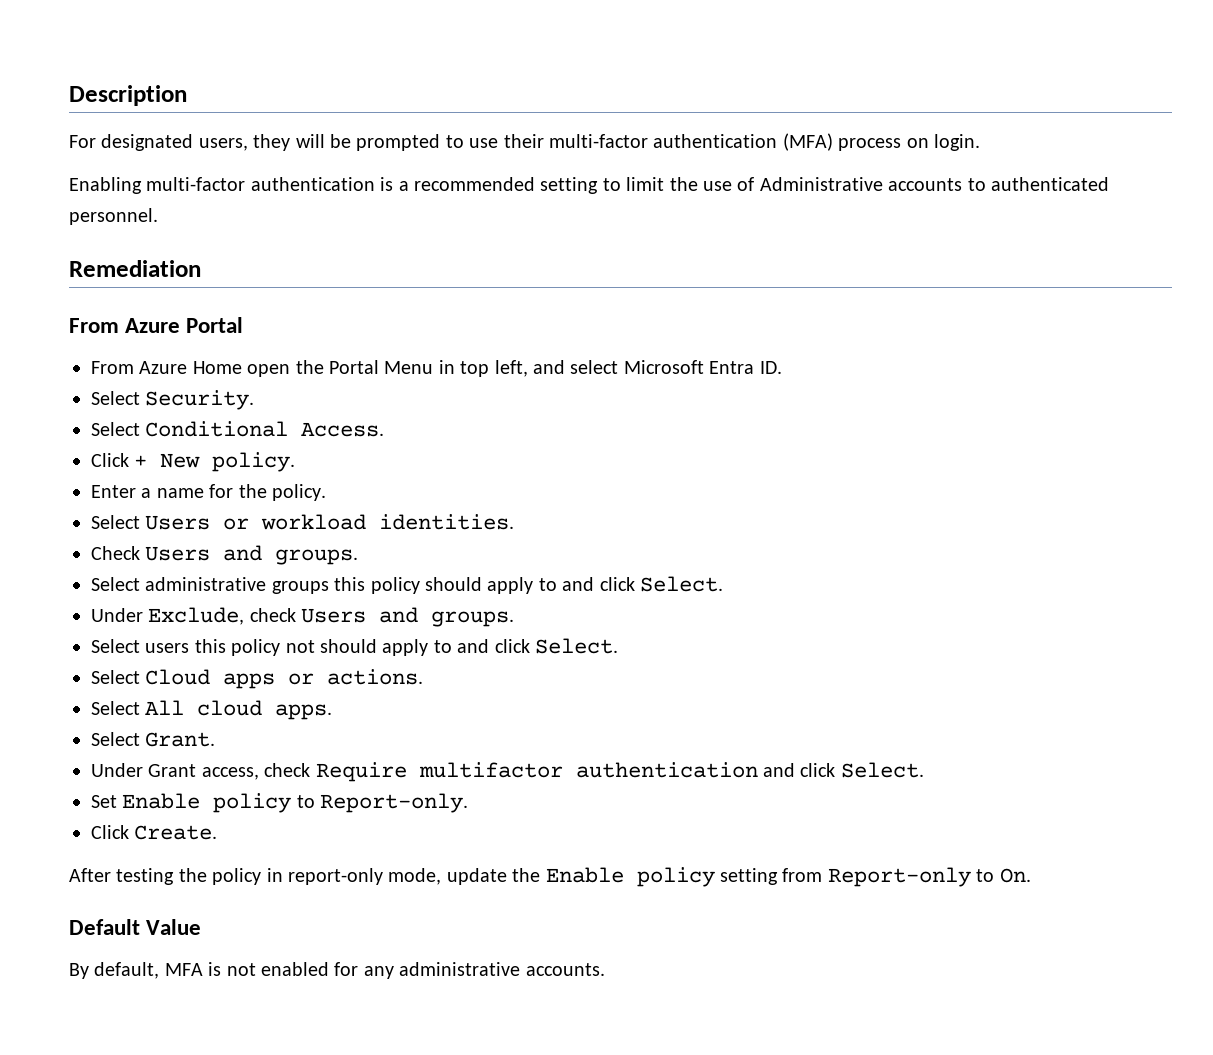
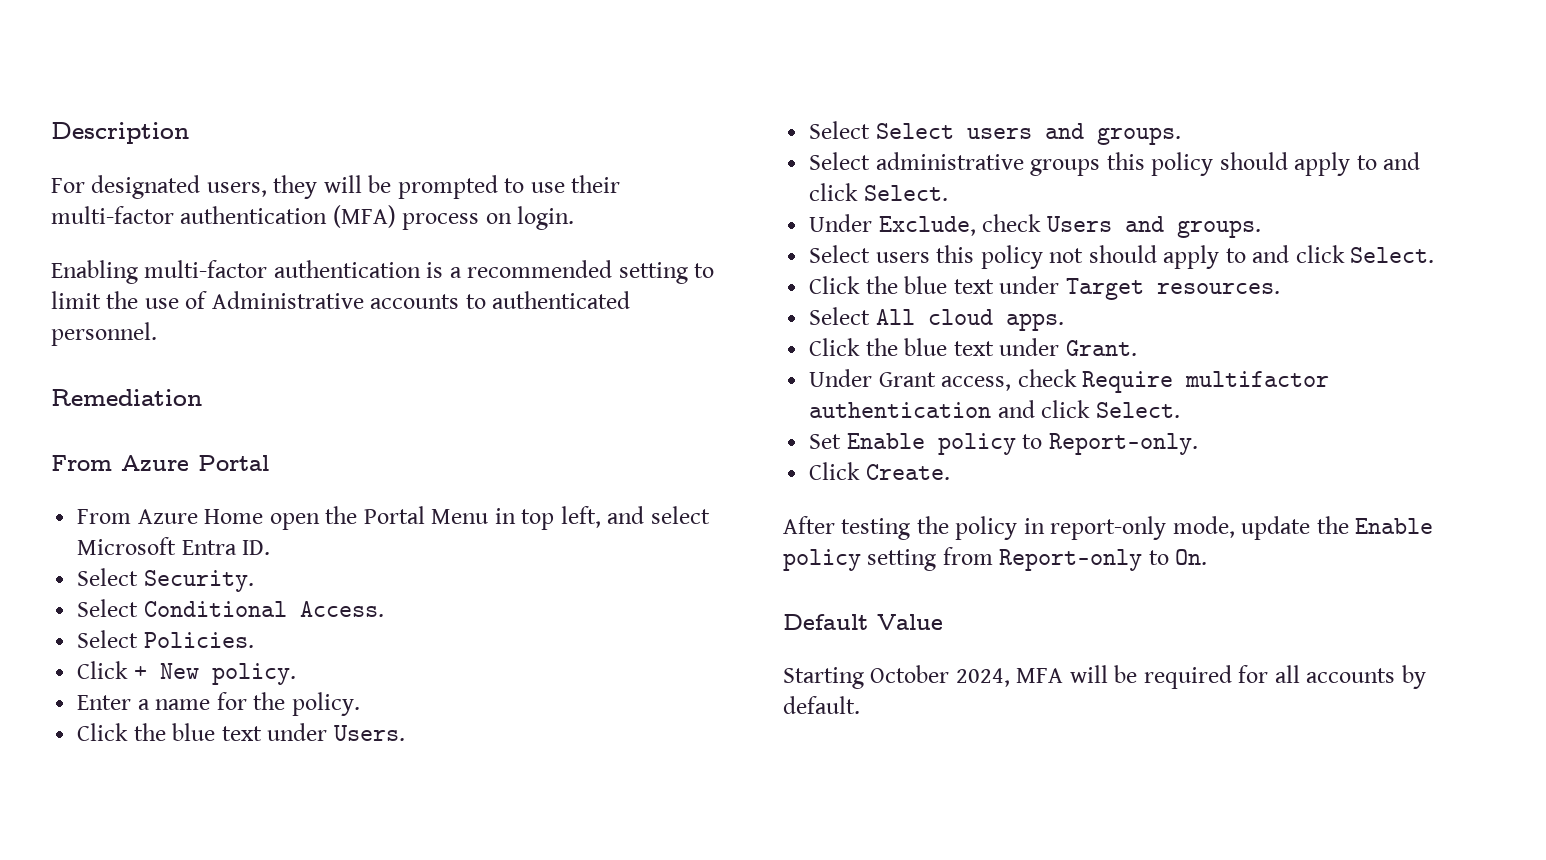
(385, 429) none -> [77,630,254,648] // Select Policies.
[91,514,515,530] [91,546,211,561] Select Users or workload identities. // Check Users -> [77,723,405,741] [809,121,1032,139] Click the blue text under Users. // Select Select users
[91,669,424,689] Select Cloud apps or actions. -> [809,276,1280,300] Click the blue text under Target resources.
[91,732,140,746] Select -> [809,338,1060,356] Click the blue text under
[69,962,605,979] By default, MFA is not enabled for any administrative accounts. -> [783,665,1426,689] [783,696,860,714] Starting October 2024, MFA will be required for all accounts by default.

